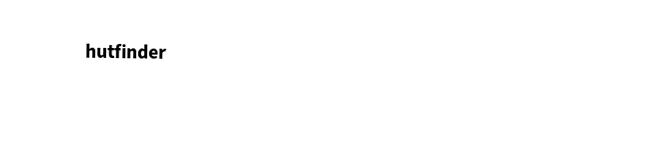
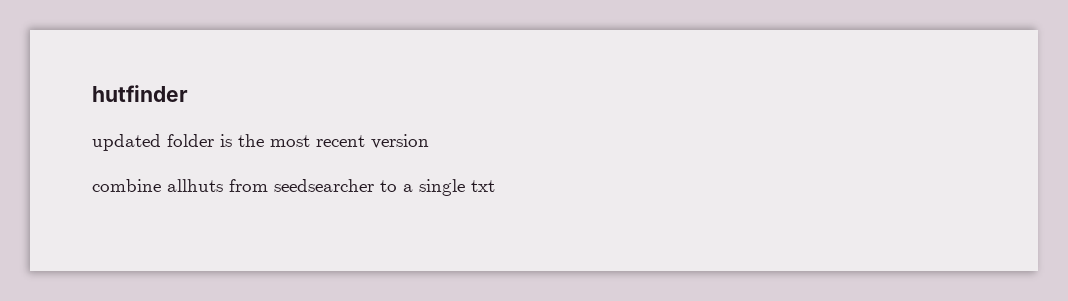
(167, 51) none -> [92,134,429,151] [92,179,495,196] // updated folder is the most recent version // combine allhuts from seedsearcher to a single txt

